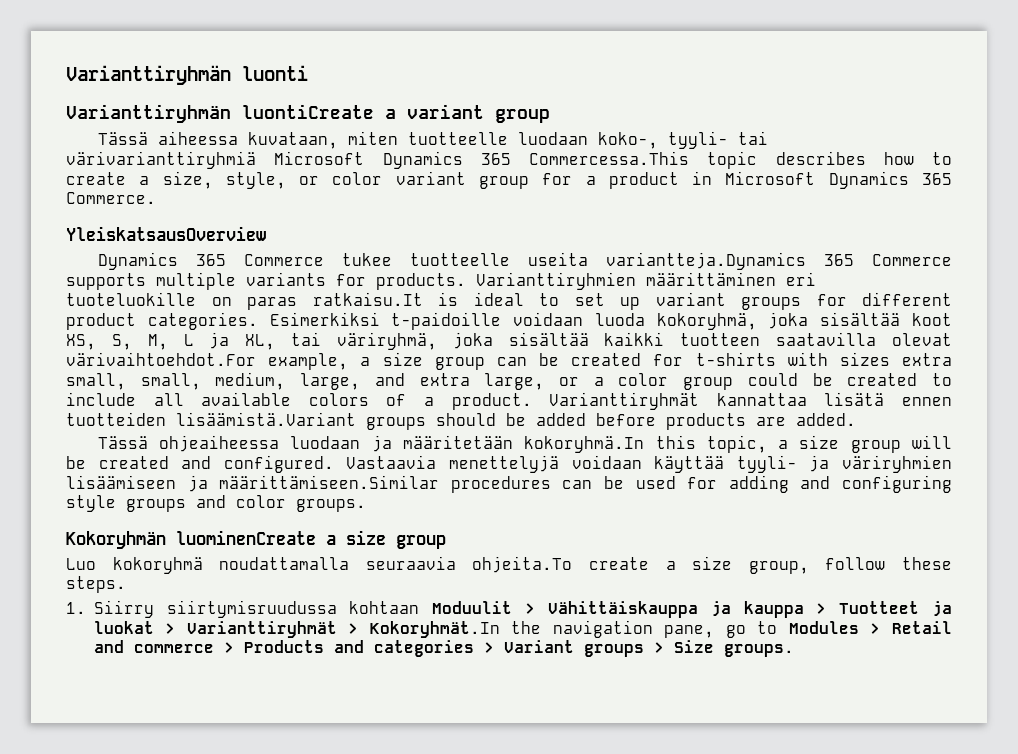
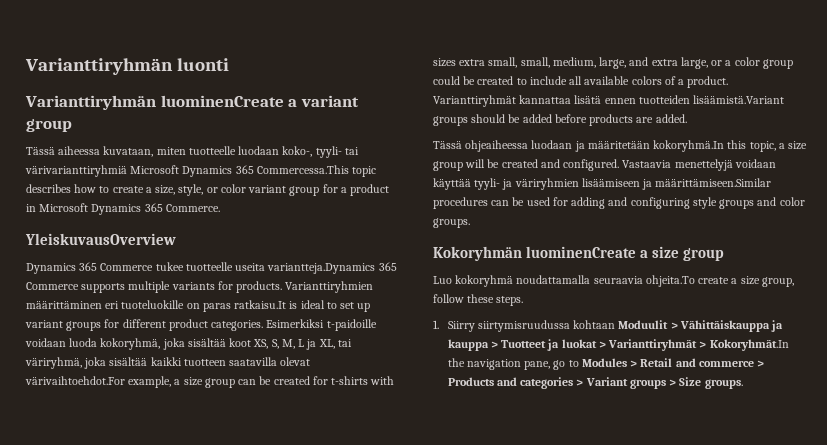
[242,104,374,119] luontiCreate -> [160,95,284,107] luominenCreate
[66,226,266,241] YleiskatsausOverview -> [25,233,176,245] YleiskuvausOverview

